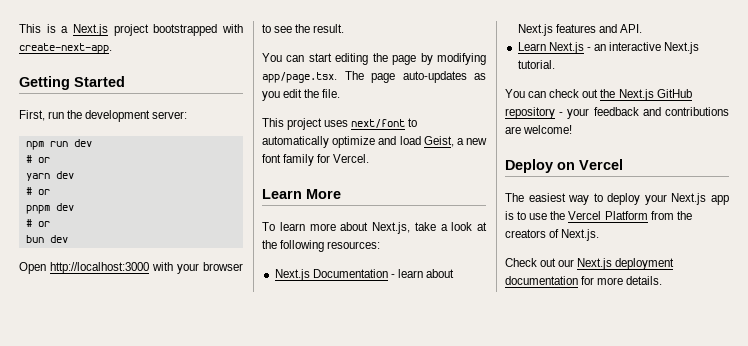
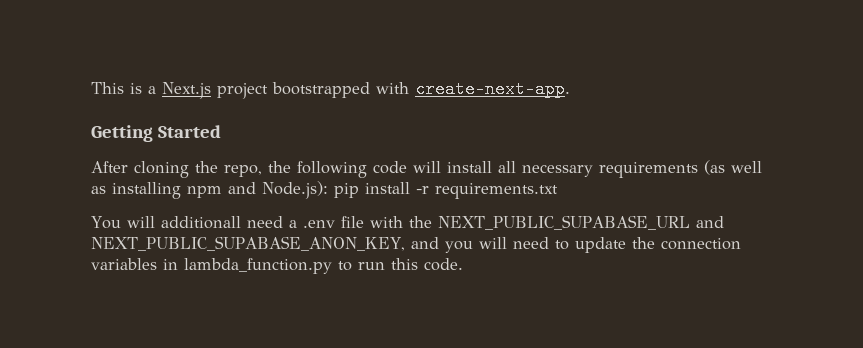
[19,110,188,122] [25,139,92,150] [25,155,50,163] [25,171,74,181] [25,187,50,195] [25,203,74,214] [25,219,50,227] [25,235,68,243] [19,262,243,274] [262,24,345,33] [262,53,486,65] [262,71,486,83] [262,89,341,101] [262,118,418,130] [262,136,487,148] [262,154,370,166] [262,189,341,199] [262,222,487,234] [262,240,381,252] [274,269,455,281] [517,24,642,36] [517,42,700,54] [517,60,555,69] [505,89,692,101] [505,107,729,119] [505,125,573,134] [505,159,623,173] [505,193,729,205] [505,211,692,220] [505,229,600,241] [505,258,675,270] [505,276,663,285] First, run the development server: // npm run dev // # or // yarn dev // # or // pnpm dev // # or // bun dev // Open http://localhost:3000 with your browser to see the result. // You can start editing the page by modifying app/page.tsx. The page auto-updates as you edit the file. // This project uses next/font to automatically optimize and load Geist, a new font family for Vercel. // Learn More // To learn more about Next.js, take a look at the following resources: // Next.js Documentation - learn about Next.js features and API. // Learn Next.js - an interactive Next.js tutorial. // You can check out the Next.js GitHub repository - your feedback and contributions are welcome! // Deploy on Vercel // The easiest way to deploy your Next.js app is to use the Vercel Platform from the creators of Next.js. // Check out our Next.js deployment documentation for more details. -> [91,160,762,178] [91,181,558,199] [91,215,724,230] [91,236,741,253] [91,258,463,274] After cloning the repo, the following code will install all necessary requirements (as well as installing npm and Node.js): pip install -r requirements.txt // You will additionall need a .env file with the NEXT_PUBLIC_SUPABASE_URL and NEXT_PUBLIC_SUPABASE_ANON_KEY, and you will need to update the connection variables in lambda_function.py to run this code.

